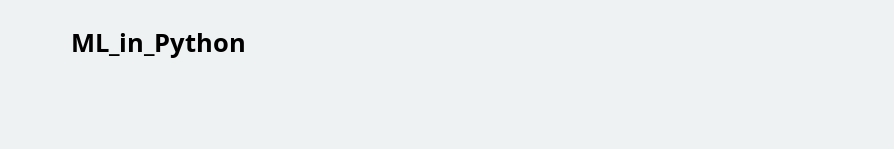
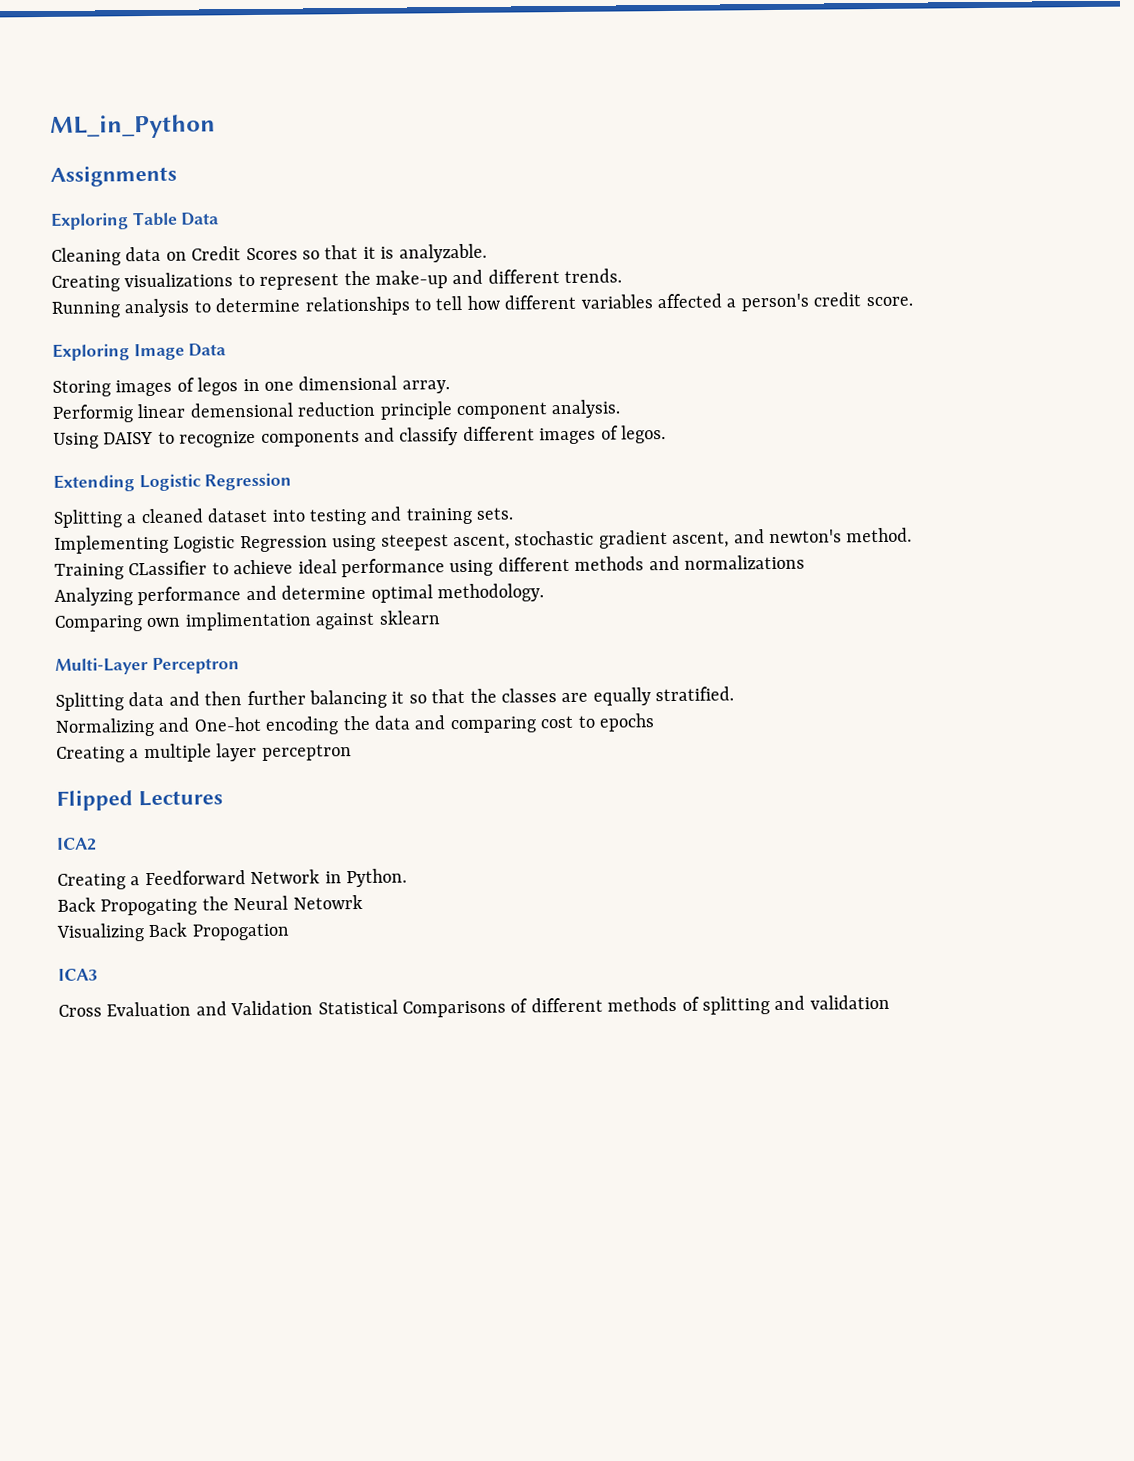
(246, 45) none -> [50,164,177,187] [51,211,220,230] [51,243,487,266] [51,268,623,292] [51,292,913,318] [52,343,227,361] [52,375,450,397] [52,399,621,423] [53,425,666,449] [53,472,293,492] [53,506,514,528] [54,527,913,554] [54,554,805,580] [54,583,544,606] [54,610,440,632] [55,657,240,675] [55,686,735,711] [55,713,655,737] [56,742,352,763] [56,789,223,811] [57,837,97,851] [57,868,407,890] [57,894,363,916] [56,922,289,942] [58,968,98,981] [58,994,890,1018] // Assignments // Exploring Table Data // Cleaning data on Credit Scores so that it is analyzable. // Creating visualizations to represent the make-up and different trends. // Running analysis to determine relationships to tell how different variables affected a person's credit score. // Exploring Image Data // Storing images of legos in one dimensional array. // Performig linear demensional reduction principle component analysis. // Using DAISY to recognize components and classify different images of legos. // Extending Logistic Regression // Splitting a cleaned dataset into testing and training sets. // Implementing Logistic Regression using steepest ascent, stochastic gradient ascent, and newton's method. // Training CLassifier to achieve ideal performance using different methods and normalizations // Analyzing performance and determine optimal methodology. // Comparing own implimentation against sklearn // Multi-Layer Perceptron // Splitting data and then further balancing it so that the classes are equally stratified. // Normalizing and One-hot encoding the data and comparing cost to epochs // Creating a multiple layer perceptron // Flipped Lectures // ICA2 // Creating a Feedforward Network in Python. // Back Propogating the Neural Netowrk // Visualizing Back Propogation // ICA3 // Cross Evaluation and Validation Statistical Comparisons of different methods of splitting and validation

